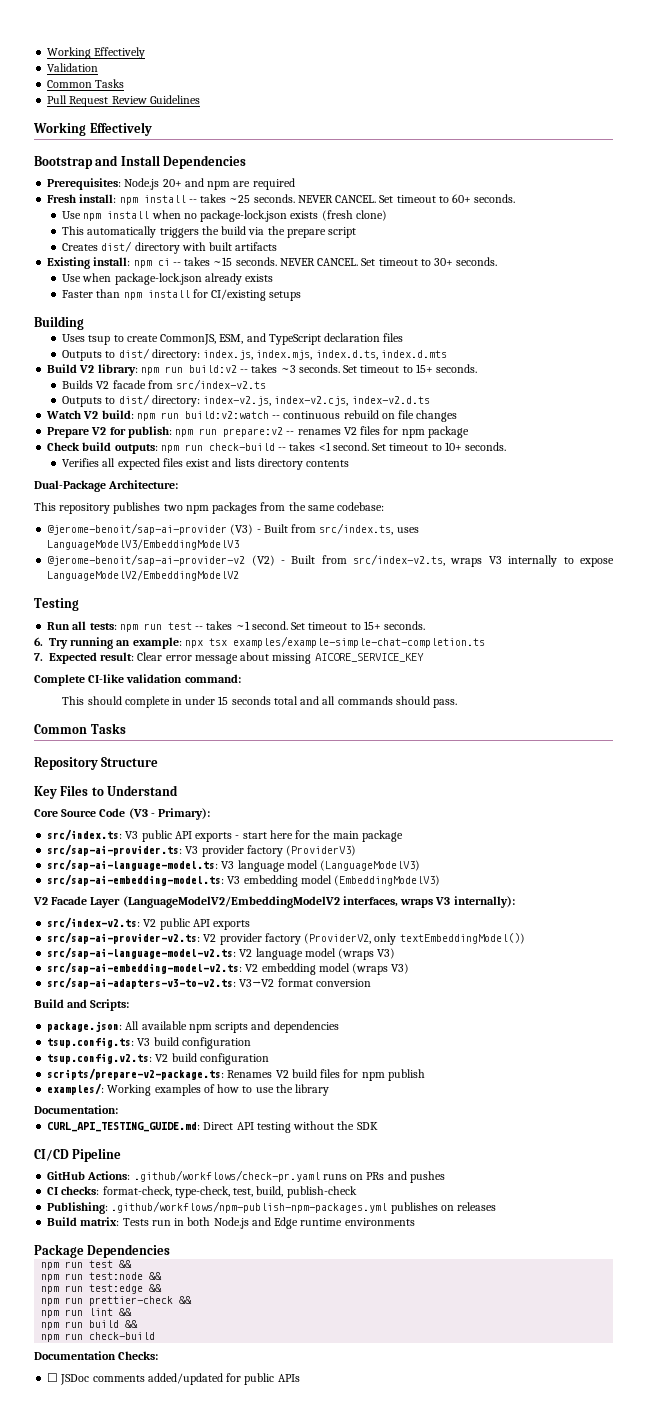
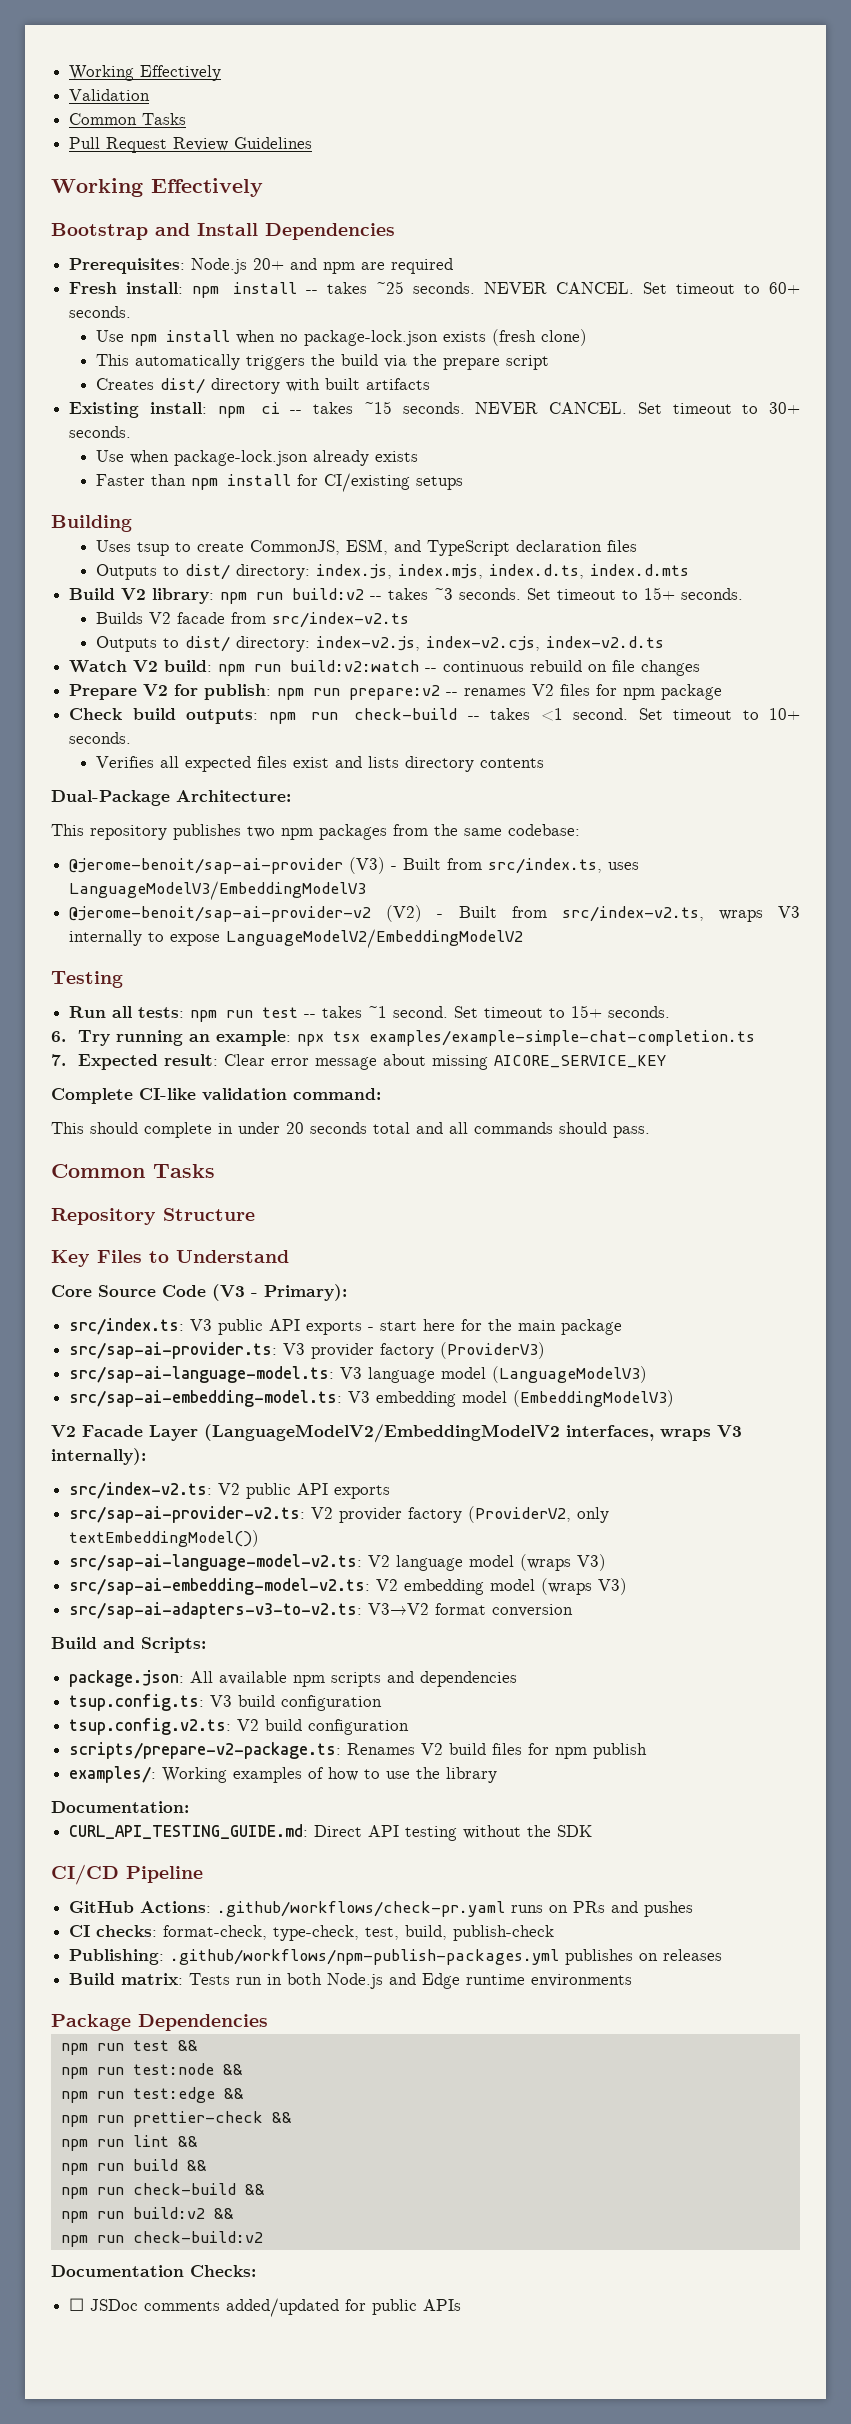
[218,696,229,705] 15 -> [286,1122,304,1134] 20
[111,1201,388,1213] .github/workflows/npm-publish-npm-packages.yml -> [170,1949,560,1965] .github/workflows/npm-publish-packages.yml
(156, 1336) none -> [244,2184,265,2195] [60,2207,234,2223] [60,2231,263,2247] && // npm run build:v2 && // npm run check-build:v2

